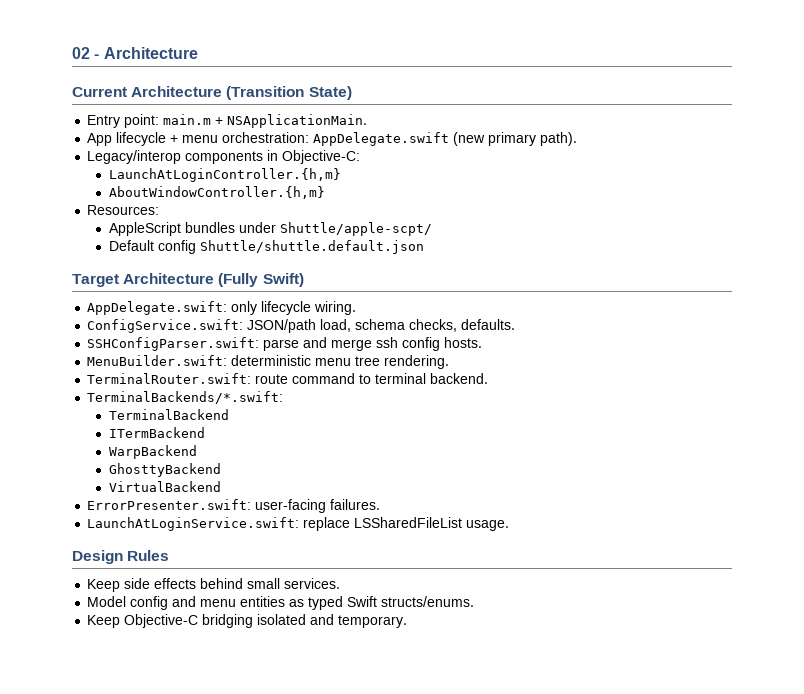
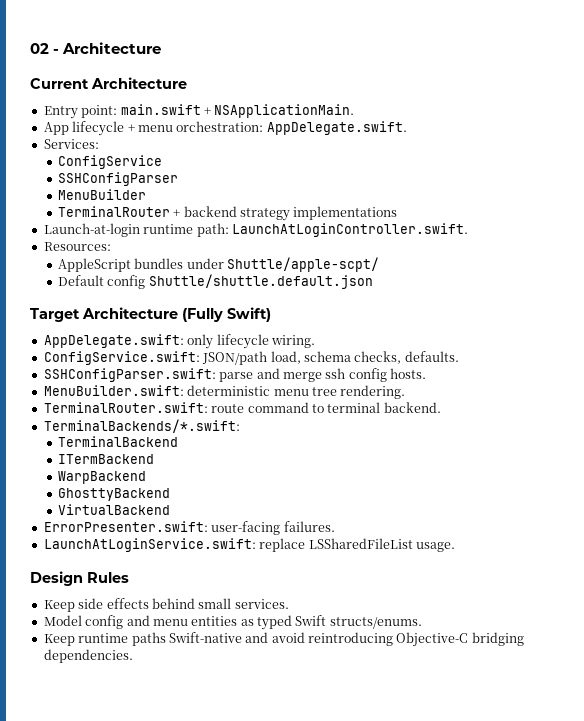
[226,86,352,100] (Transition State) -> (187, 83) none
[163,114,212,125] main.m -> [120,104,201,115] main.swift
[313,132,578,146] [87,150,361,164] [108,168,341,182] [108,186,325,199] AppDelegate.swift (new primary path). // Legacy/interop components in Objective-C: // LaunchAtLoginController.{h,m} // AboutWindowController.{h,m} -> [266,121,407,135] [43,139,99,149] [57,155,162,169] [57,172,178,186] [57,189,146,200] [57,206,398,221] [43,223,468,237] AppDelegate.swift. // Services: // ConfigService // SSHConfigParser // MenuBuilder // TerminalRouter + backend strategy implementations // Launch-at-login runtime path: LaunchAtLoginController.swift.
[124,614,408,628] Objective-C bridging isolated and temporary. -> [78,632,524,647] [43,649,133,663] runtime paths Swift-native and avoid reintroducing Objective-C bridging dependencies.

